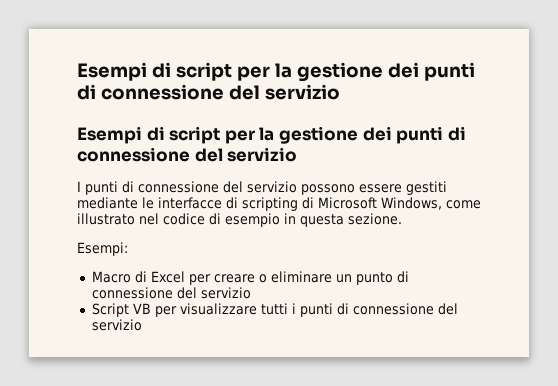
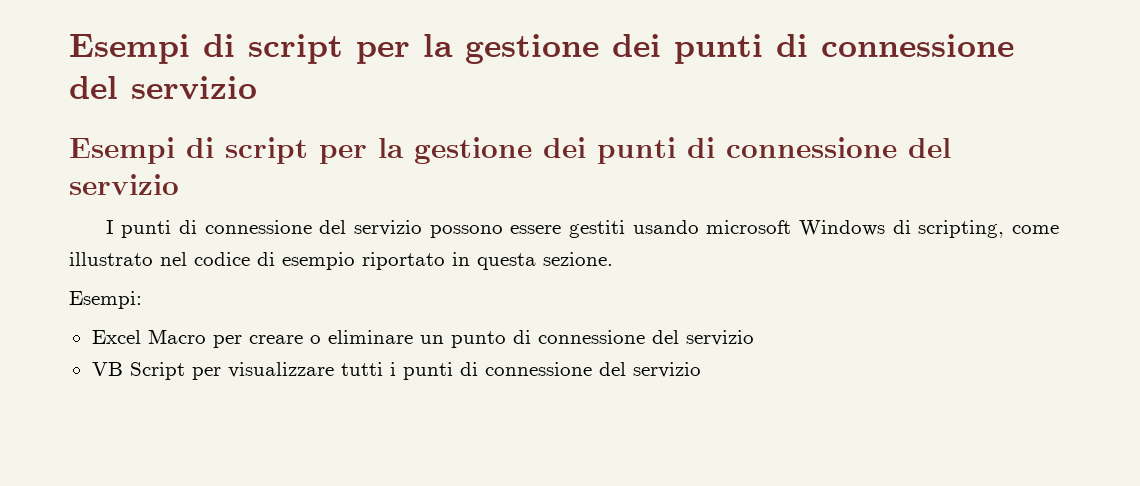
[77,197,442,211] mediante le interfacce di scripting di Microsoft Windows, -> [632,220,1005,238] usando microsoft Windows di scripting,
(280, 220) none -> [362,252,445,270] riportato
[91,271,185,283] Macro di Excel -> [91,329,206,344] Excel Macro
[91,303,151,317] Script VB -> [91,362,185,380] VB Script

